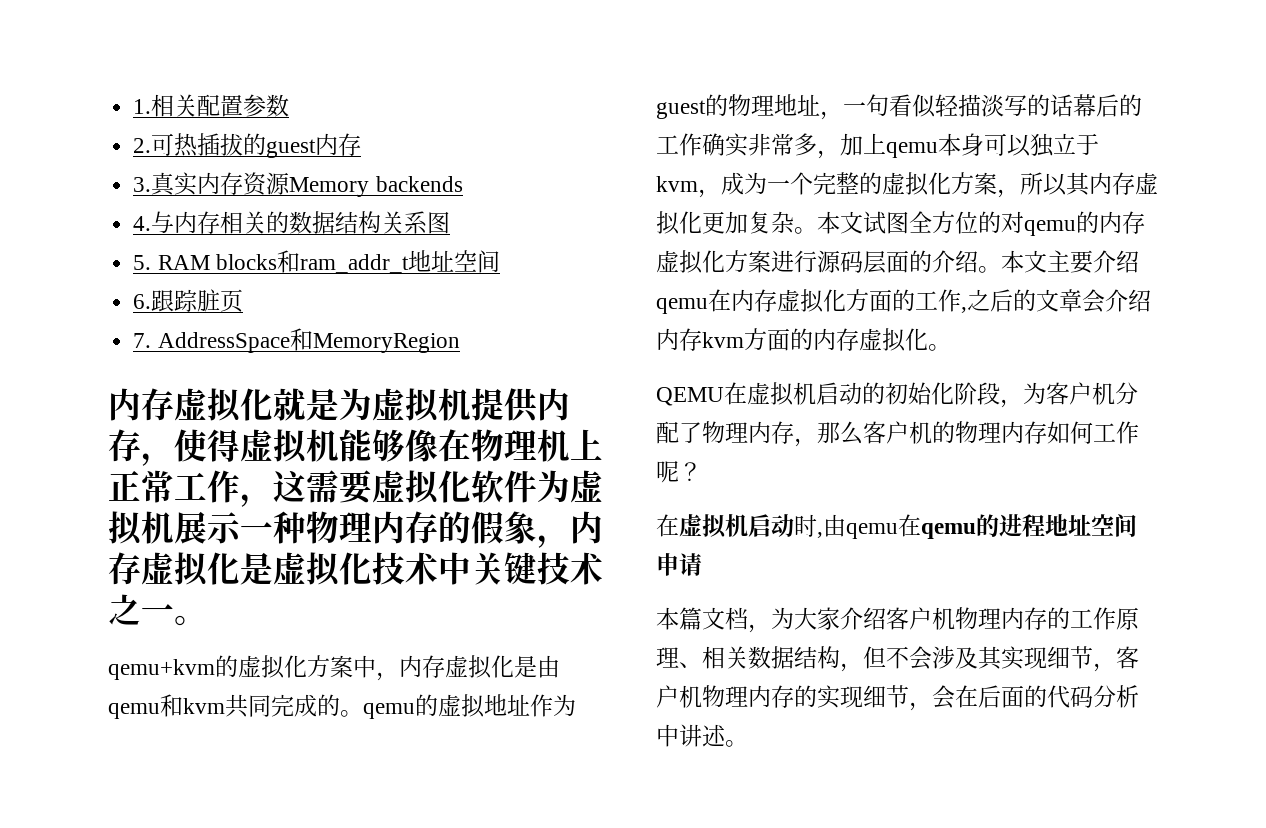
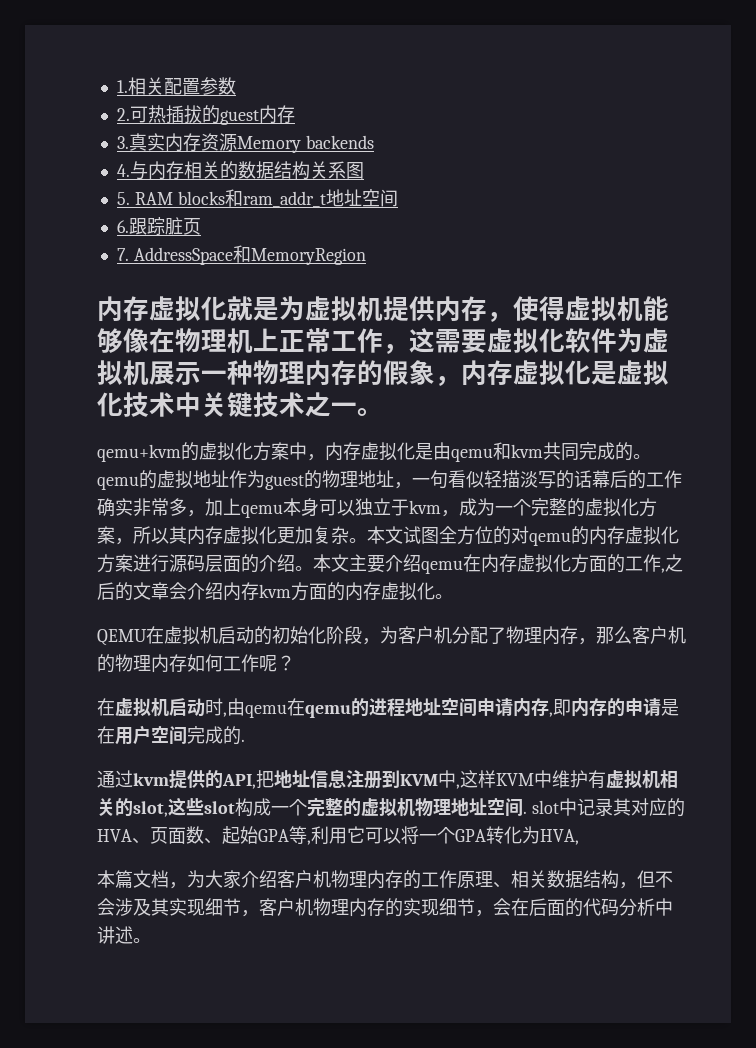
(702, 564) none -> [513,698,679,717] [97,725,245,745] [97,769,678,789] [97,797,685,817] [97,826,579,845] 内存,即内存的申请是在用户空间完成的. // 通过kvm提供的API,把地址信息注册到KVM中,这样KVM中维护有虚拟机相关的slot,这些slot构成一个完整的虚拟机物理地址空间. slot中记录其对应的HVA、页面数、起始GPA等,利用它可以将一个GPA转化为HVA,

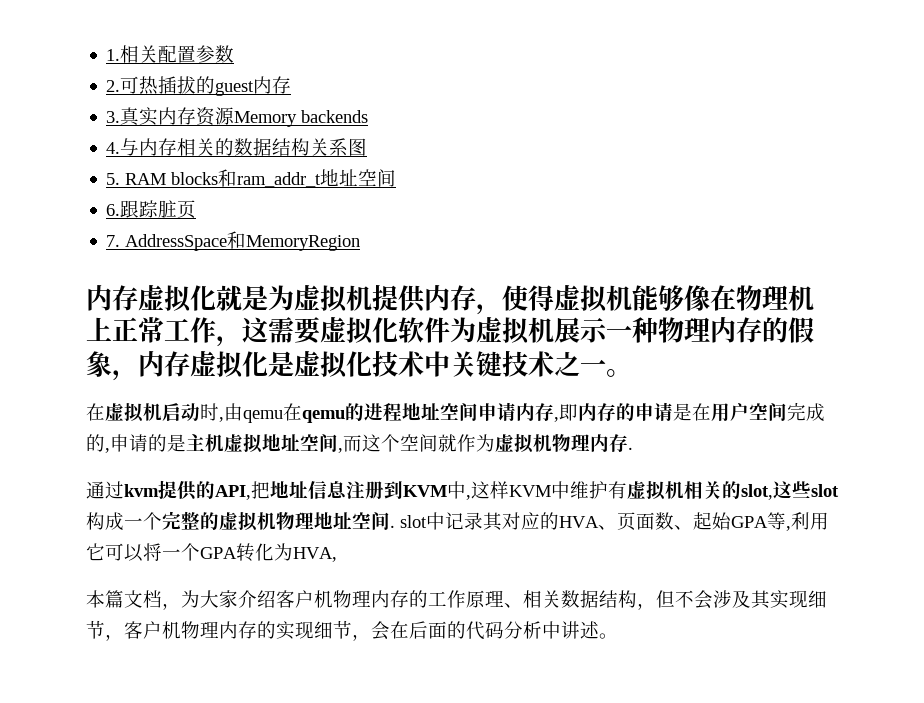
[97,442,651,462] [97,470,682,490] [97,498,657,518] [97,526,679,546] [97,554,683,574] [97,582,453,601] [97,626,686,646] [97,654,295,673] // qemu+kvm的虚拟化方案中，内存虚拟化是由qemu和kvm共同完成的。qemu的虚拟地址作为guest的物理地址，一句看似轻描淡写的话幕后的工作确实非常多，加上qemu本身可以独立于kvm，成为一个完整的虚拟化方案，所以其内存虚拟化更加复杂。本文试图全方位的对qemu的内存虚拟化方案进行源码层面的介绍。本文主要介绍qemu在内存虚拟化方面的工作,之后的文章会介绍内存kvm方面的内存虚拟化。 // QEMU在虚拟机启动的初始化阶段，为客户机分配了物理内存，那么客户机的物理内存如何工作呢？ -> (632, 373) none
(241, 735) none -> [105,434,628,453] ,申请的是主机虚拟地址空间,而这个空间就作为虚拟机物理内存

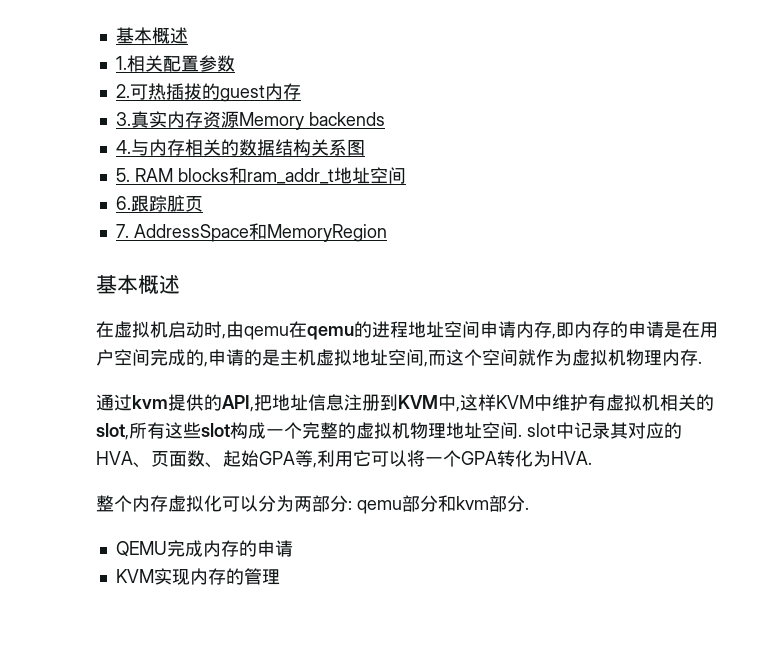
(106, 55) none -> [115,27,188,44] 基本概述 //
[86,284,814,315] [86,317,814,347] [86,350,632,381] 内存虚拟化就是为虚拟机提供内存，使得虚拟机能够像在物理机上正常工作，这需要虚拟化软件为虚拟机展示一种物理内存的假象，内存虚拟化是虚拟化技术中关键技术之一。 -> [96,274,180,294] 基本概述
(773, 492) none -> [129,422,165,439] 所有
[293,547,337,562] [86,590,827,610] [86,620,618,641] HVA, // 本篇文档，为大家介绍客户机物理内存的工作原理、相关数据结构，但不会涉及其实现细节，客户机物理内存的实现细节，会在后面的代码分析中讲述。 -> [551,451,592,465] [96,495,529,514] [115,540,293,557] [115,568,280,585] HVA. // 整个内存虚拟化可以分为两部分: qemu部分和kvm部分. // QEMU完成内存的申请 // KVM实现内存的管理

